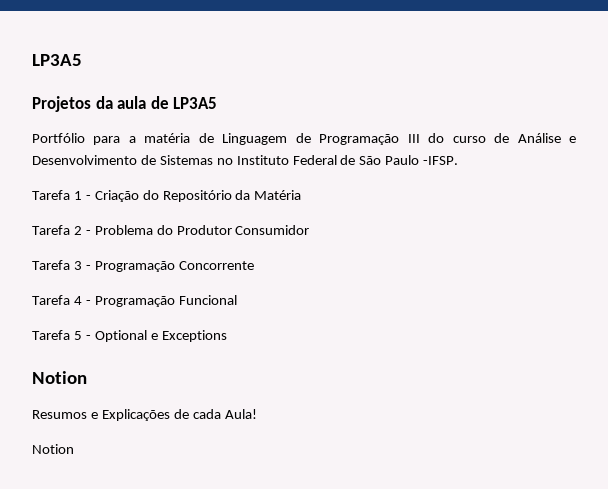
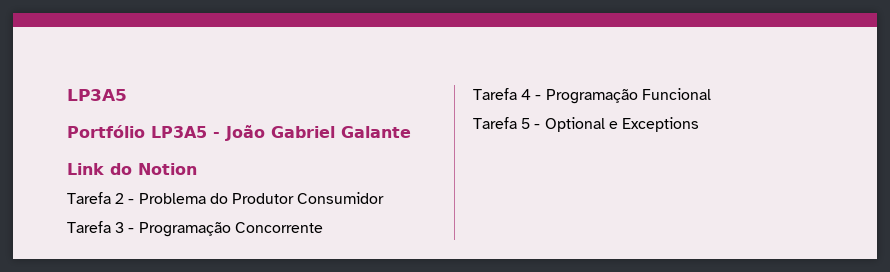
[32,54,82,66] [32,96,218,112] [32,133,576,145] [32,155,459,165] [32,190,302,202] LP3A5 // Projetos da aula de LP3A5 // Portfólio para a matéria de Linguagem de Programação III do curso de Análise e Desenvolvimento de Sistemas no Instituto Federal de São Paulo -IFSP. // Tarefa 1 - Criação do Repositório da Matéria -> [67,89,127,101] [67,125,411,141] [67,163,197,175] LP3A5 // Portfólio LP3A5 - João Gabriel Galante // Link do Notion
[32,371,87,384] [32,409,257,421] [32,444,74,454] // Notion // Resumos e Explicações de cada Aula! // Notion -> (699, 124) none

